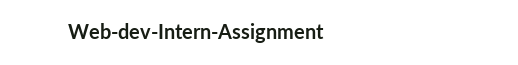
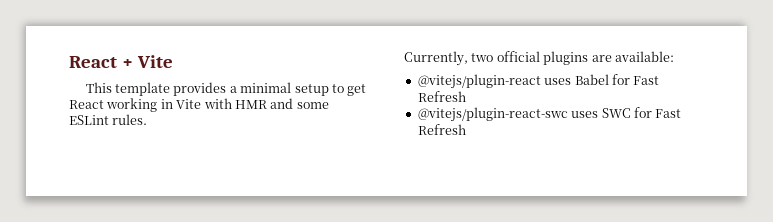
[68,23,324,43] Web-dev-Intern-Assignment -> [69,55,174,68] [85,82,367,96] [69,98,329,112] [69,114,148,125] [404,51,674,66] [417,74,660,89] [417,91,466,102] [417,107,682,122] [417,124,466,135] React + Vite // This template provides a minimal setup to get React working in Vite with HMR and some ESLint rules. // Currently, two official plugins are available: // @vitejs/plugin-react uses Babel for Fast Refresh // @vitejs/plugin-react-swc uses SWC for Fast Refresh

